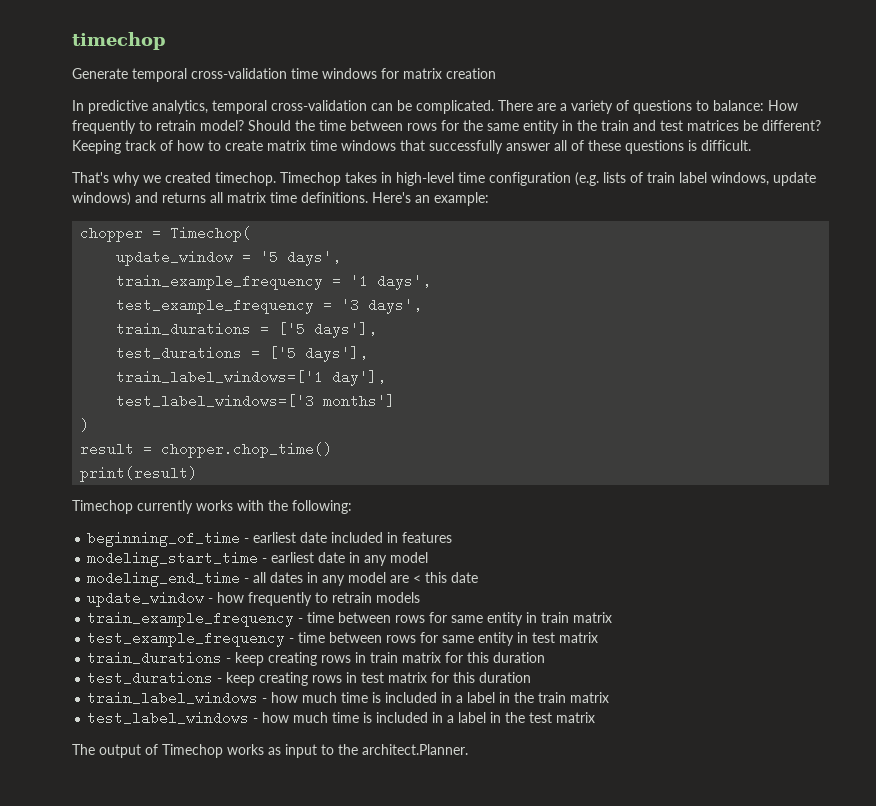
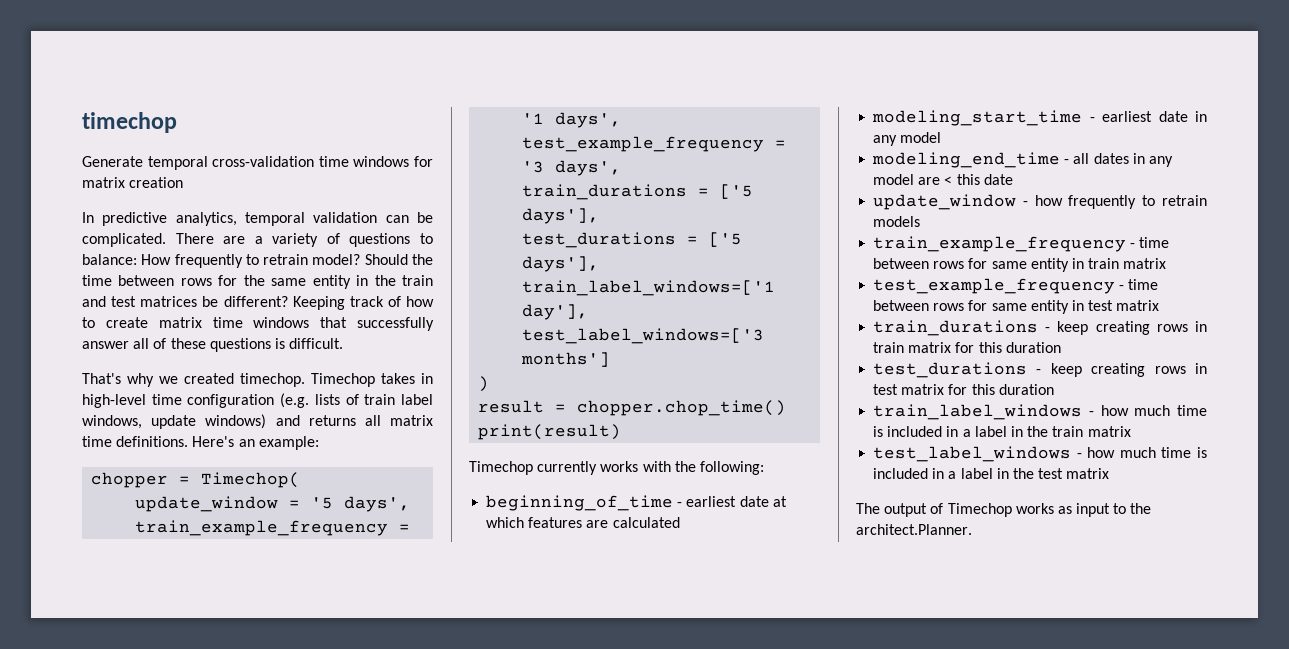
[271,100,367,111] cross-validation -> [313,212,378,223] validation
[331,532,399,543] included in -> [772,496,787,507] [486,517,525,528] at which
(453, 537) none -> [586,517,680,528] are calculated

